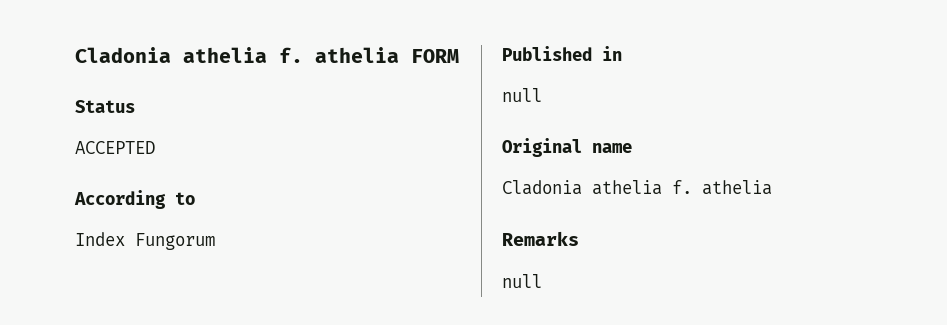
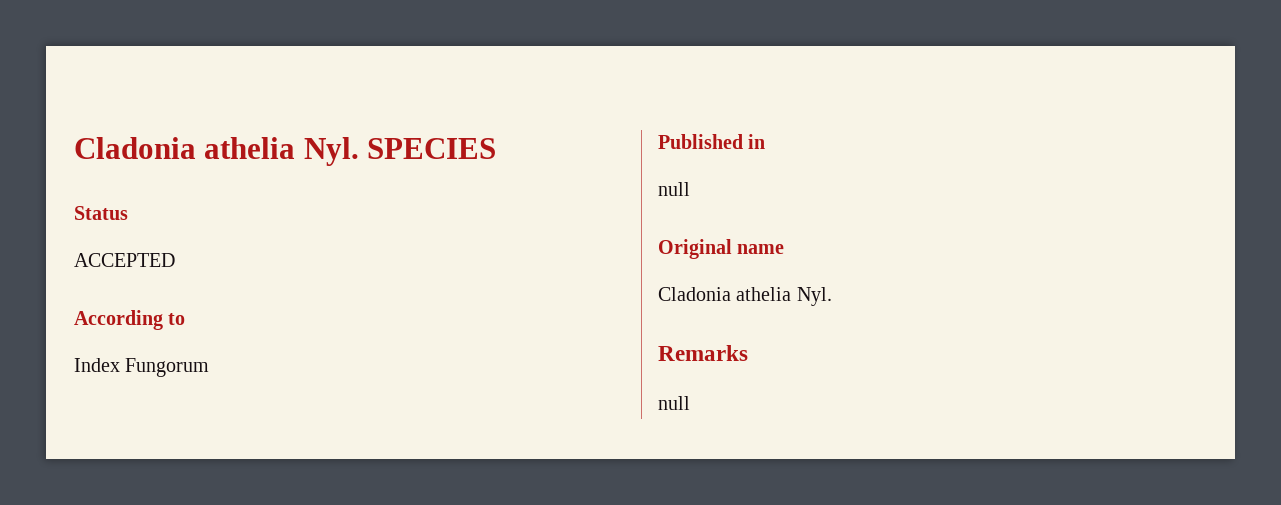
[75,47,459,63] Cladonia athelia f. athelia FORM -> [74,137,497,166] Cladonia athelia Nyl. SPECIES
[672,180,772,195] f. athelia -> [796,287,832,306] Nyl.

